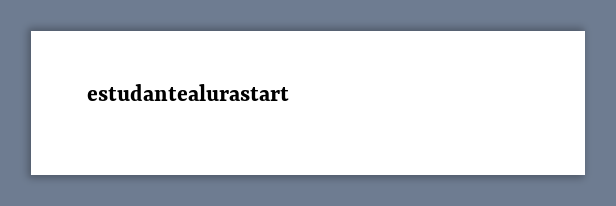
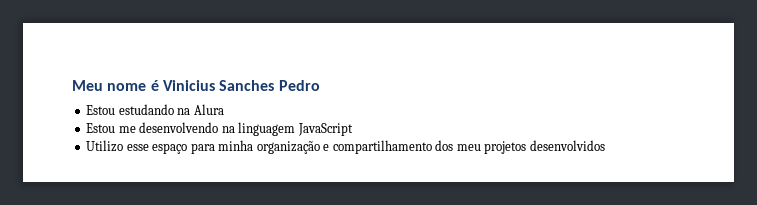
[87,84,289,101] estudantealurastart -> [72,80,320,91] [86,104,224,115] [86,122,353,136] [86,140,605,154] Meu nome é Vinicius Sanches Pedro // Estou estudando na Alura // Estou me desenvolvendo na linguagem JavaScript // Utilizo esse espaço para minha organização e compartilhamento dos meu projetos desenvolvidos

